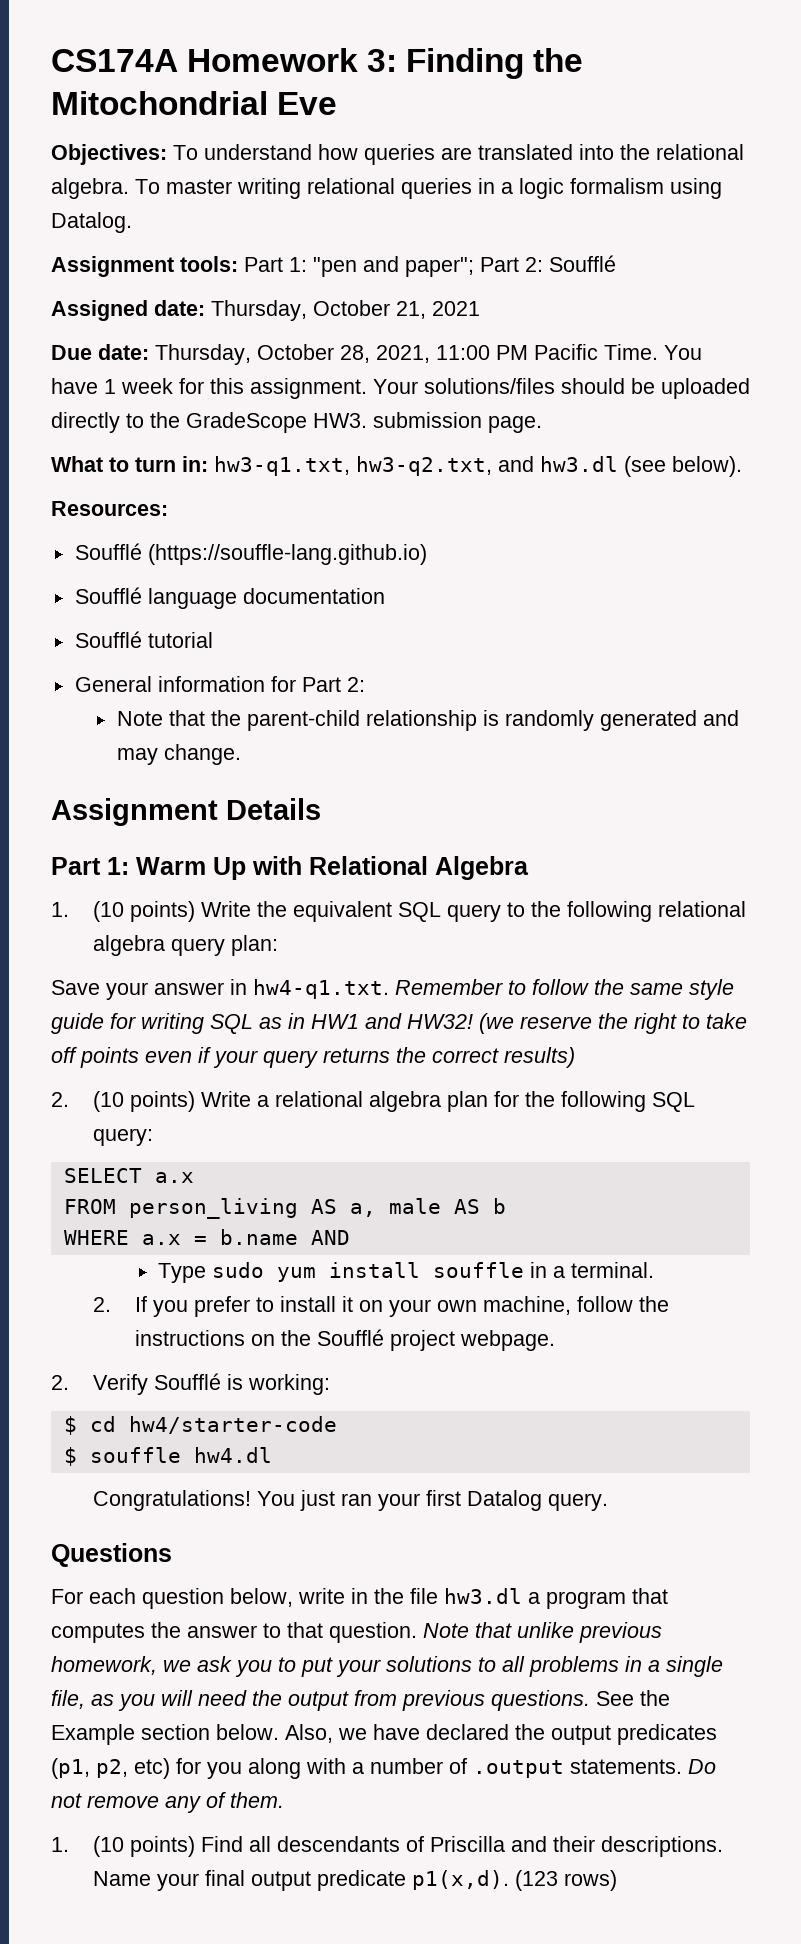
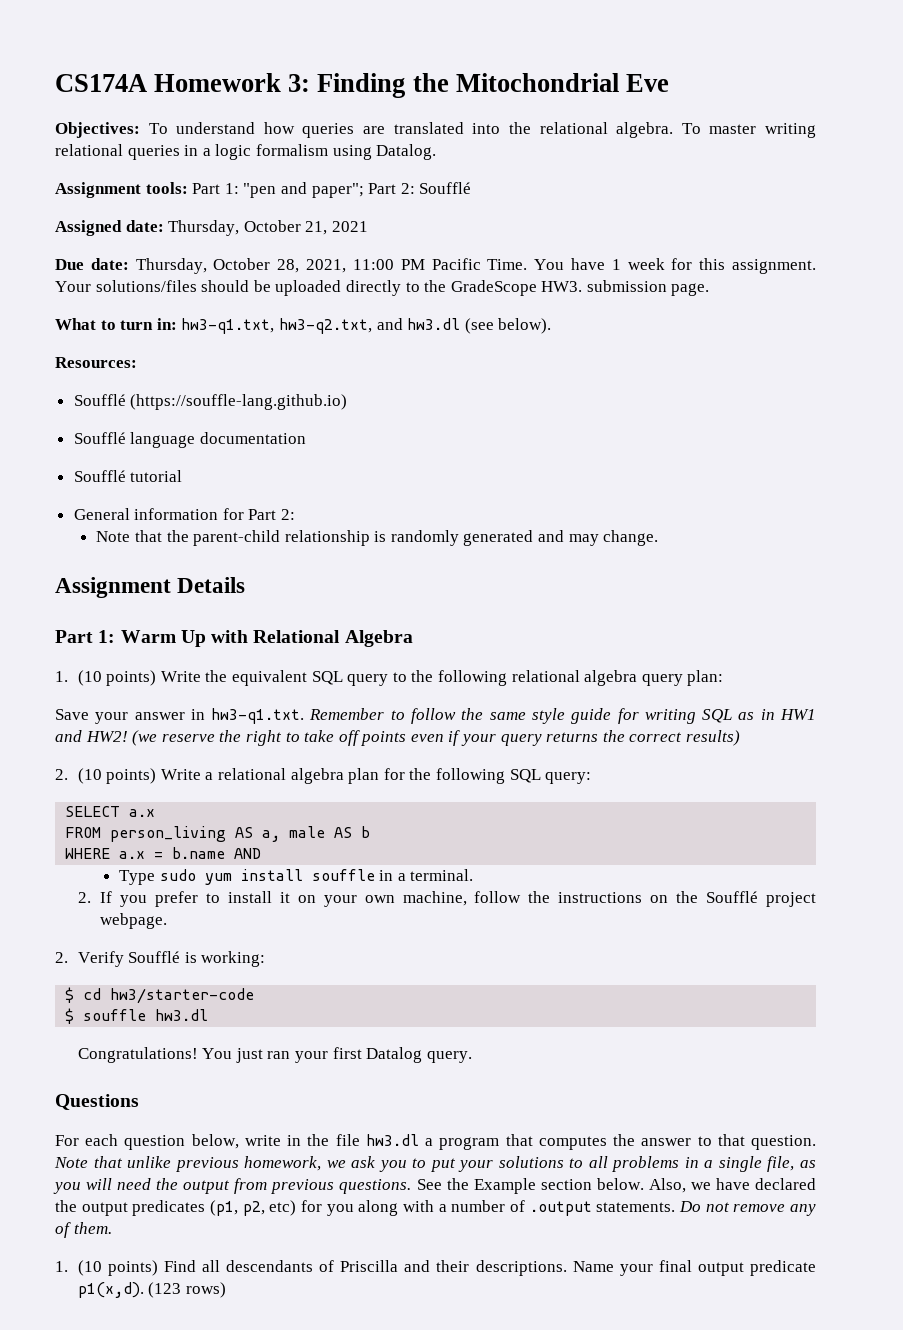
[253,979,389,999] hw4-q1.txt. -> [211,708,305,724] hw3-q1.txt.
[407,1014,473,1029] HW32! -> [85,731,128,742] HW2!
[128,1416,337,1434] hw4/starter-code -> [110,988,255,1004] hw3/starter-code
[193,1447,272,1463] hw4.dl -> [155,1009,209,1021] hw3.dl

